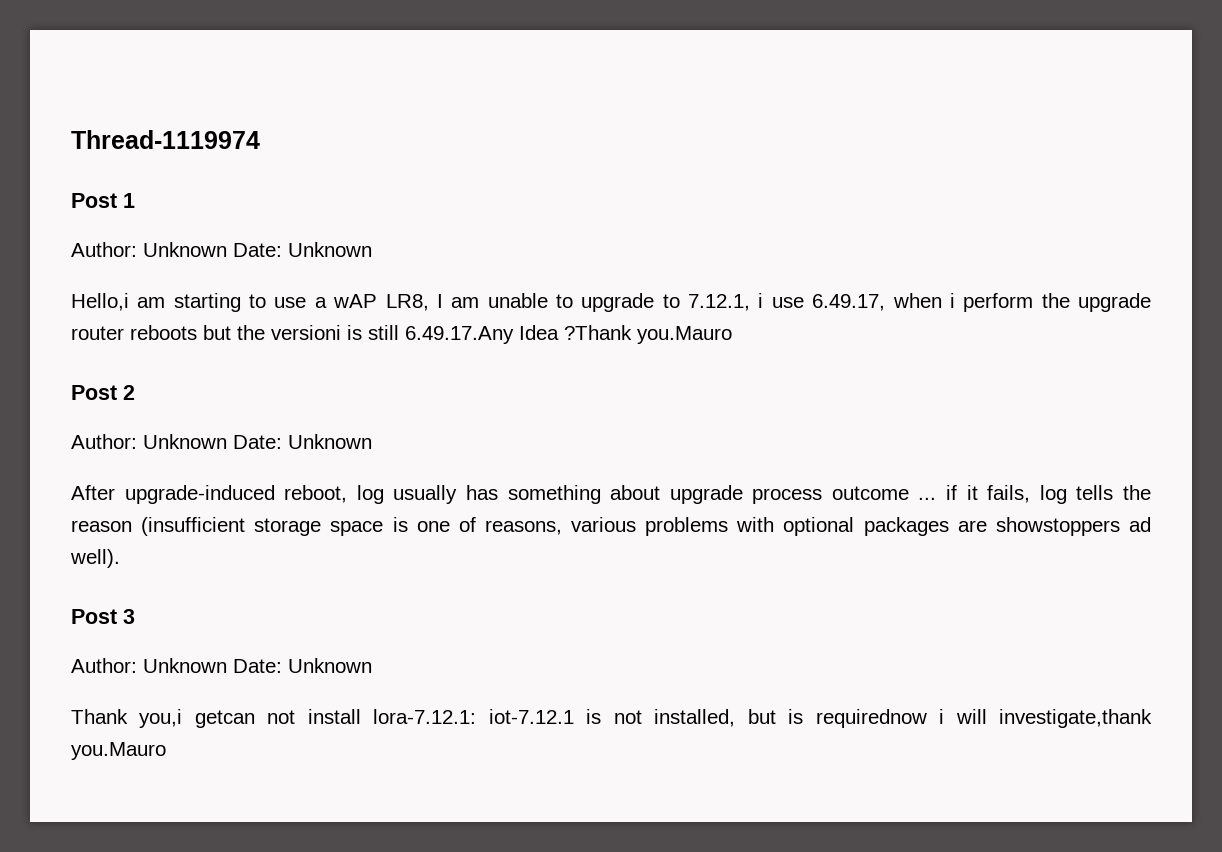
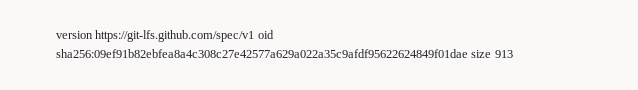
[71,130,260,149] [71,193,135,208] [71,242,372,257] [71,293,1152,312] [71,325,732,344] [71,385,135,400] [71,434,372,449] [71,485,1152,504] [71,517,1151,536] [70,549,120,568] [71,609,135,624] [71,658,372,673] [71,709,1153,728] [71,742,166,760] Thread-1119974 // Post 1 // Author: Unknown Date: Unknown // Hello,i am starting to use a wAP LR8, I am unable to upgrade to 7.12.1, i use 6.49.17, when i perform the upgrade router reboots but the versioni is still 6.49.17.Any Idea ?Thank you.Mauro // Post 2 // Author: Unknown Date: Unknown // After upgrade-induced reboot, log usually has something about upgrade process outcome ... if it fails, log tells the reason (insufficient storage space is one of reasons, various problems with optional packages are showstoppers ad well). // Post 3 // Author: Unknown Date: Unknown // Thank you,i getcan not install lora-7.12.1: iot-7.12.1 is not installed, but is requirednow i will investigate,thank you.Mauro -> [56,30,274,42] [56,49,513,58] version https://git-lfs.github.com/spec/v1 oid sha256:09ef91b82ebfea8a4c308c27e42577a629a022a35c9afdf95622624849f01dae size 913

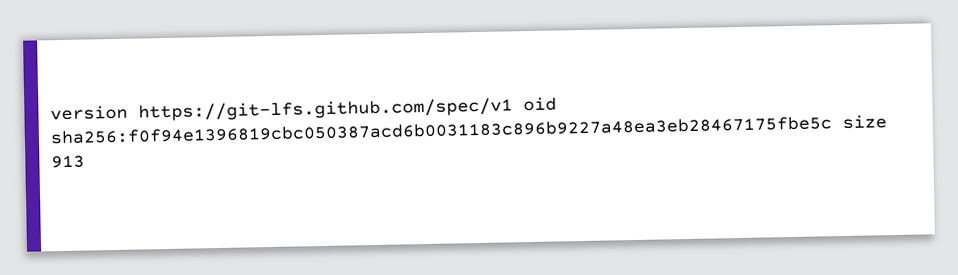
[56,49,468,58] sha256:09ef91b82ebfea8a4c308c27e42577a629a022a35c9afdf95622624849f01dae -> [50,116,832,145] sha256:f0f94e1396819cbc050387acd6b0031183c896b9227a48ea3eb28467175fbe5c

